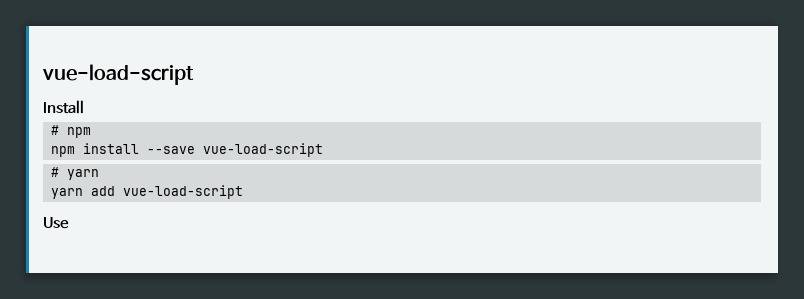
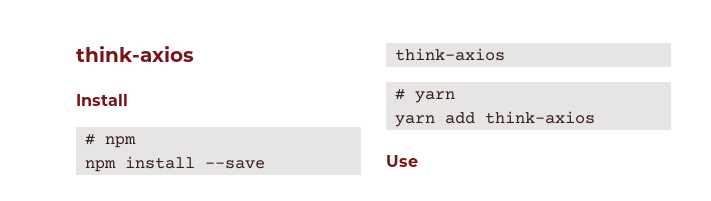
[42,64,194,85] vue-load-script -> [76,46,194,62] think-axios
[202,143,323,157] vue-load-script -> [394,48,505,61] think-axios
[122,185,243,199] vue-load-script -> [484,111,595,124] think-axios

